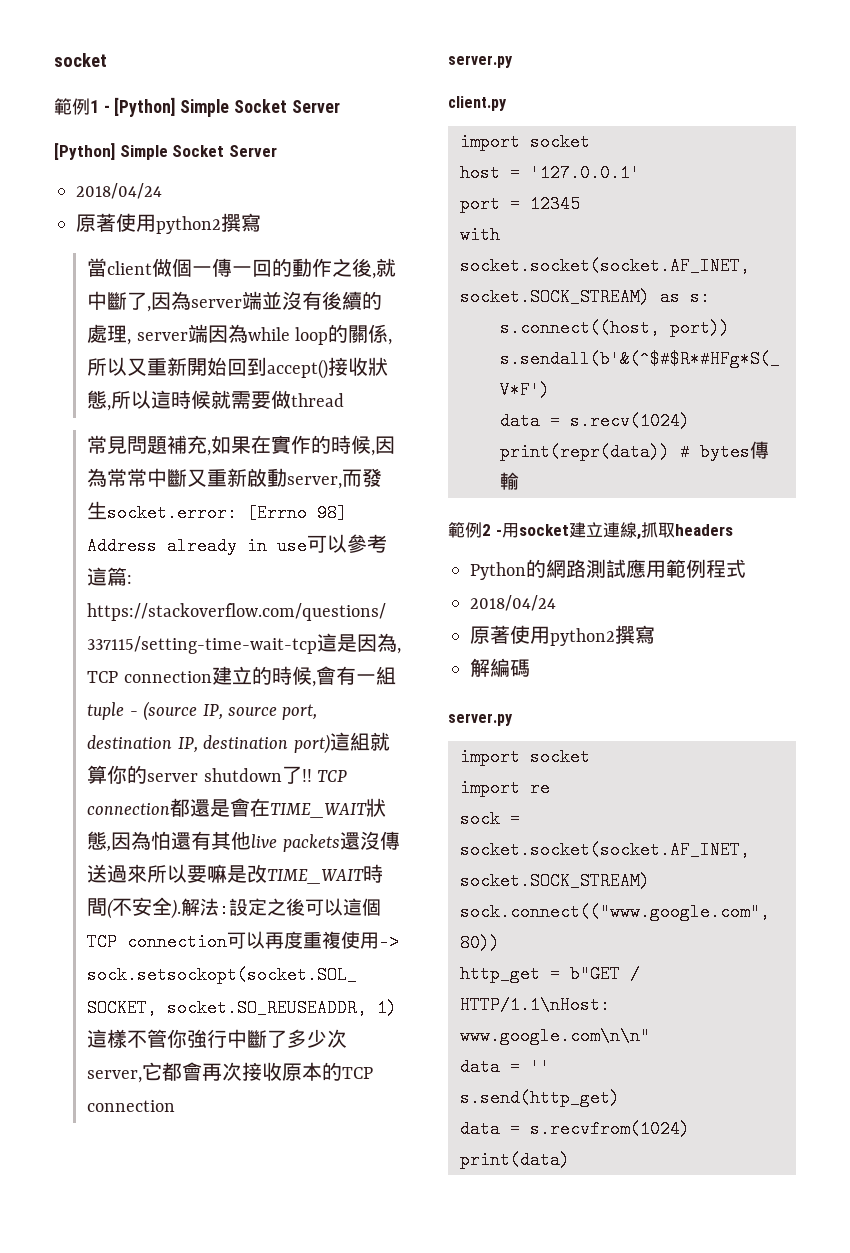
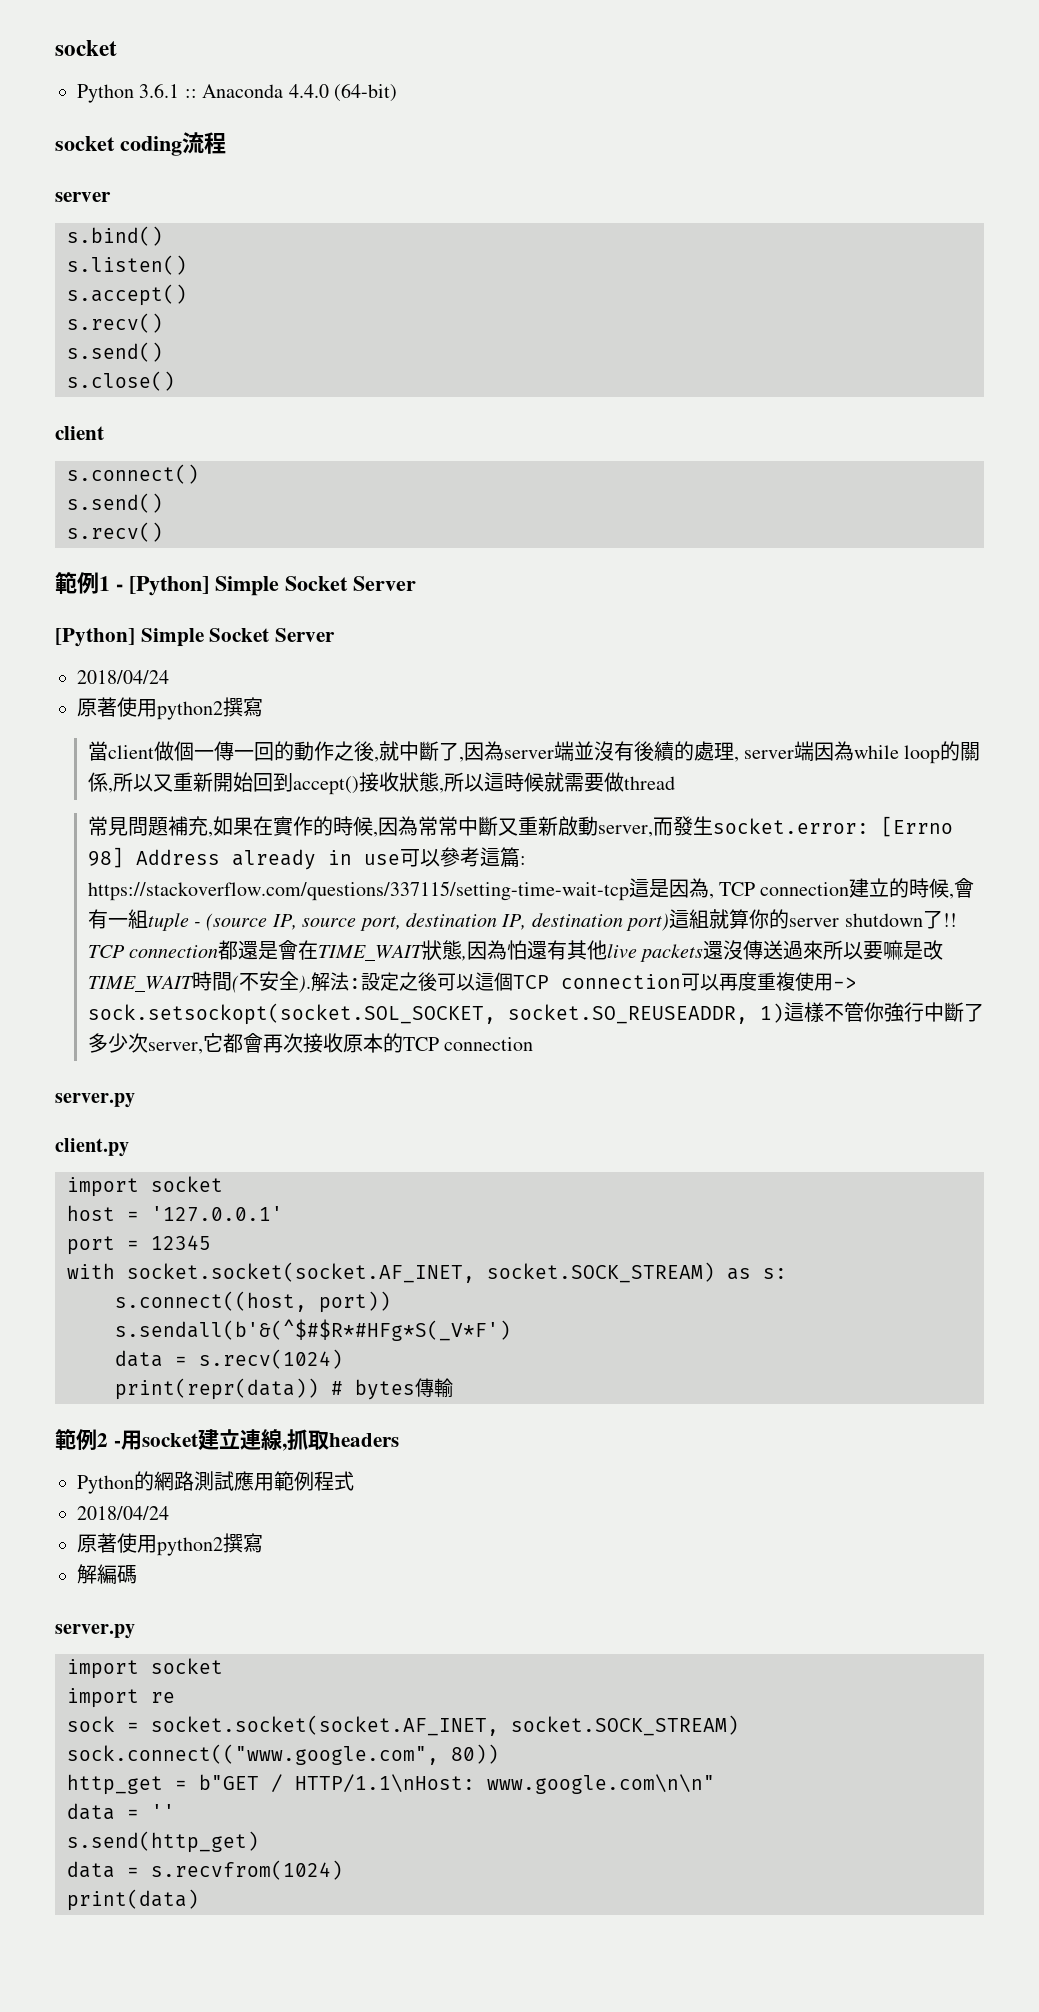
[54,53,107,67] socket -> [55,40,117,56] [77,83,397,103] [55,132,226,156] [55,192,111,202] [67,226,163,246] [67,255,187,275] [67,284,187,306] [67,313,163,333] [67,342,163,362] [67,371,175,391] [55,426,104,440] [67,464,199,484] [67,493,163,513] [67,522,163,542] socket // Python 3.6.1 :: Anaconda 4.4.0 (64-bit) // socket coding流程 // server // s.bind() // s.listen() // s.accept() // s.recv() // s.send() // s.close() // client // s.connect() // s.send() // s.recv()

